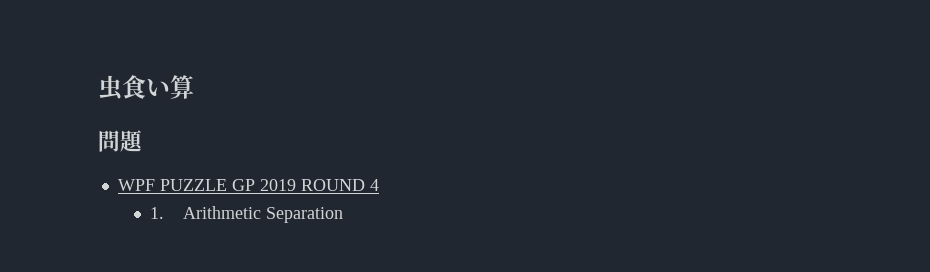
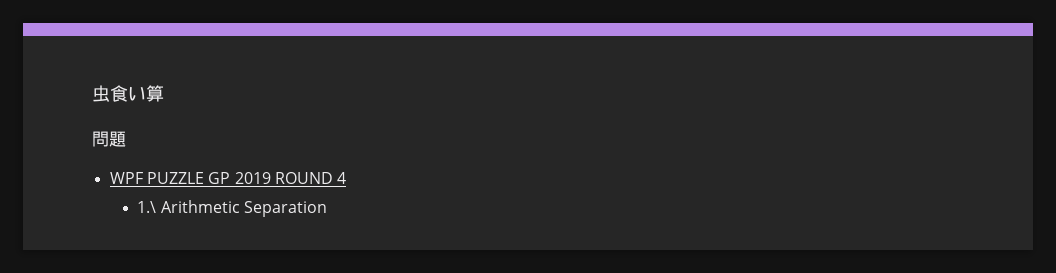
[150,207,165,219] 1. -> [137,201,157,213] 1.\

